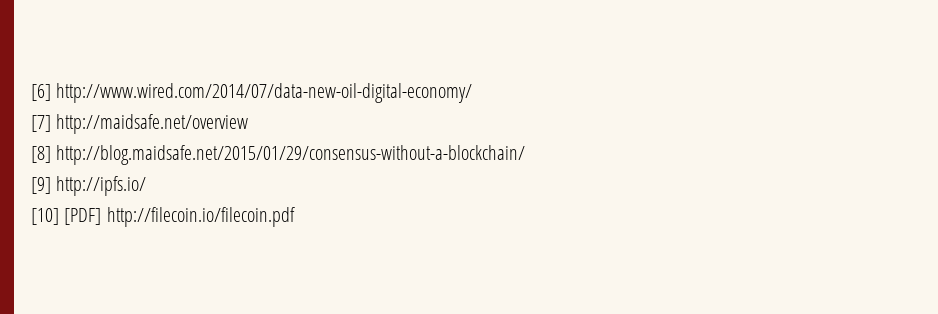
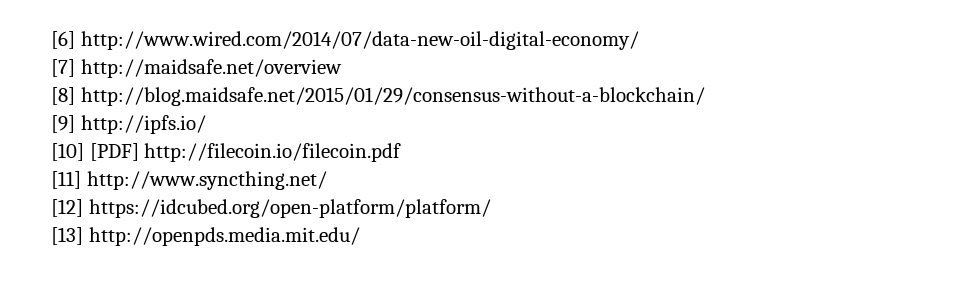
(295, 217) none -> [51,171,327,190] [51,199,491,218] [51,227,360,246] // [11] http://www.syncthing.net/ // [12] https://idcubed.org/open-platform/platform/ // [13] http://openpds.media.mit.edu/

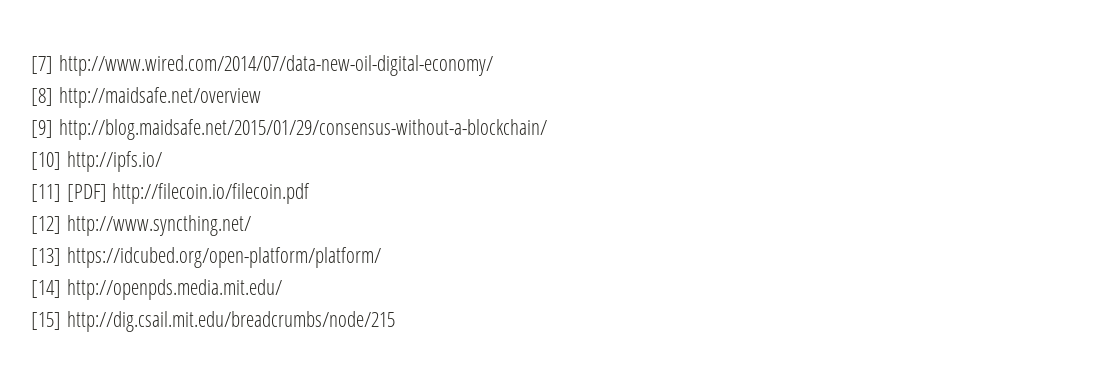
[51,31,75,49] [6] -> [31,56,53,74] [7]
[51,59,75,77] [7] -> [31,88,53,106] [8]
[51,87,75,105] [8] -> [31,120,53,138] [9]
[51,115,75,133] [9] -> [31,152,61,170] [10]
[51,143,84,161] [10] -> [31,184,61,202] [11]
[51,171,81,189] [11] -> [31,216,61,234] [12]
[51,199,83,217] [12] -> [31,248,61,266] [13]
[51,227,83,245] [13] -> [31,280,61,298] [14]
(360, 236) none -> [31,311,395,332] // [15] http://dig.csail.mit.edu/breadcrumbs/node/215

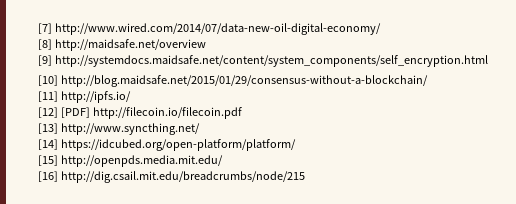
(53, 129) none -> [54,55,488,67] [38,75,58,86] http://systemdocs.maidsafe.net/content/system_components/self_encryption.html // [10]
[31,152,61,170] [10] -> [38,91,58,102] [11]
[31,184,61,202] [11] -> [38,107,58,118] [12]
[31,216,61,234] [12] -> [38,123,58,134] [13]
[31,248,61,266] [13] -> [38,139,58,150] [14]
[31,280,61,298] [14] -> [38,155,58,166] [15]
[31,312,61,330] [15] -> [38,171,58,182] [16]

